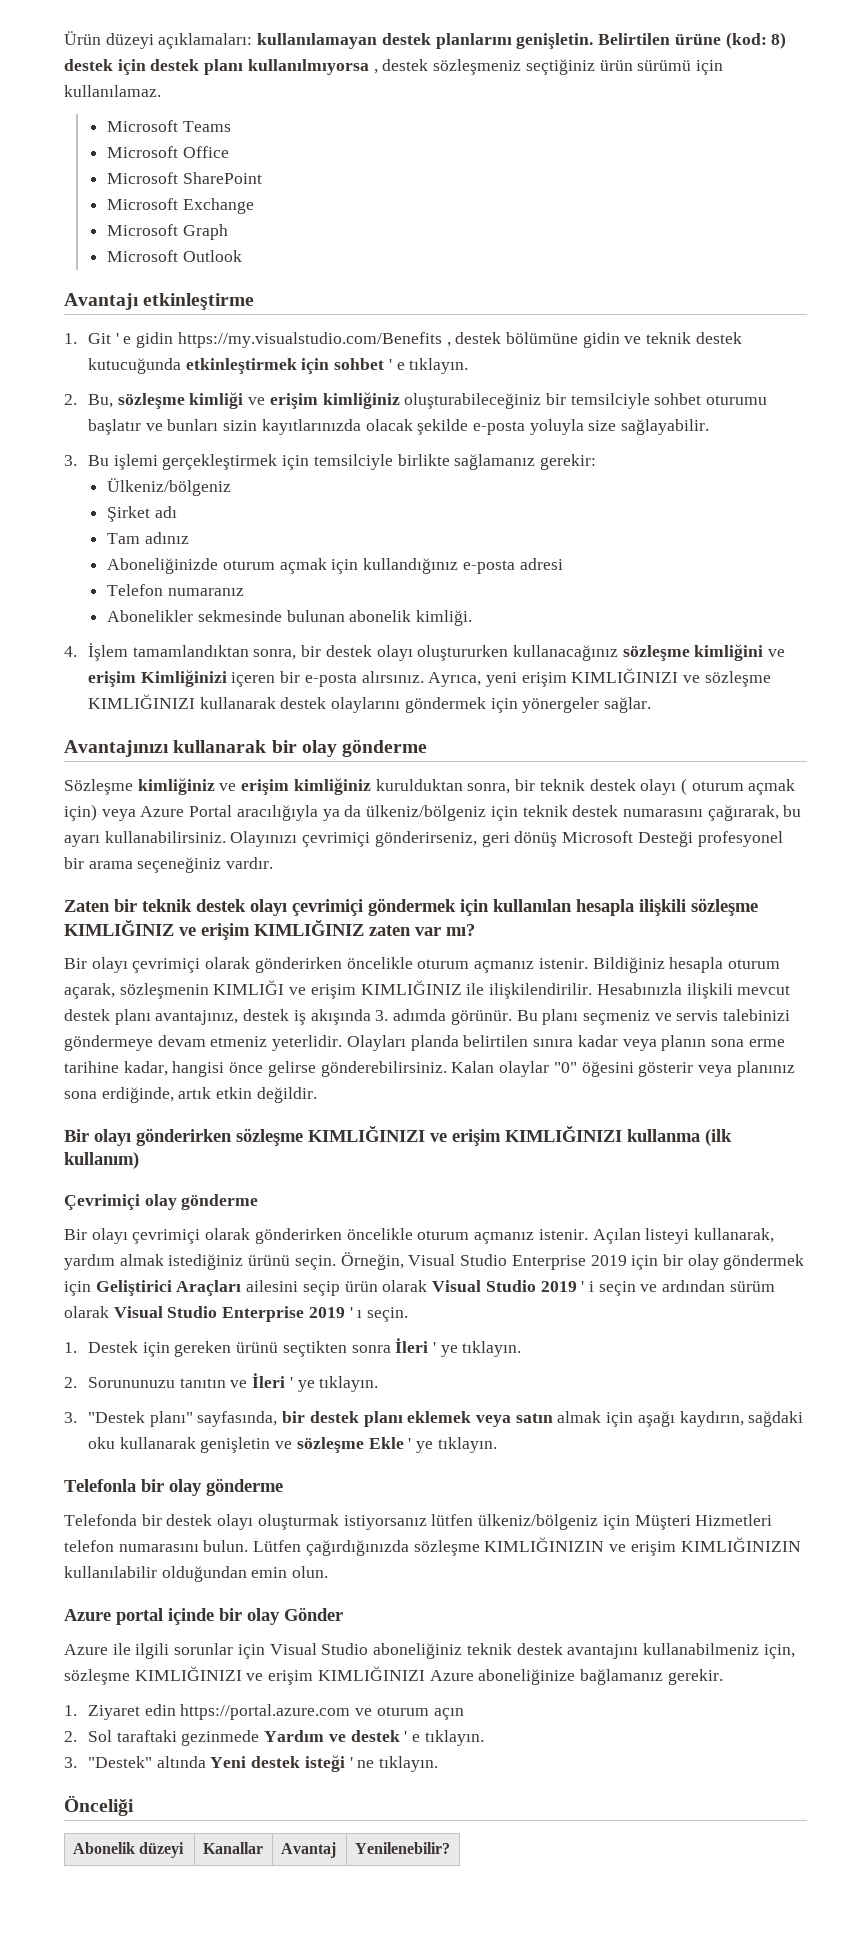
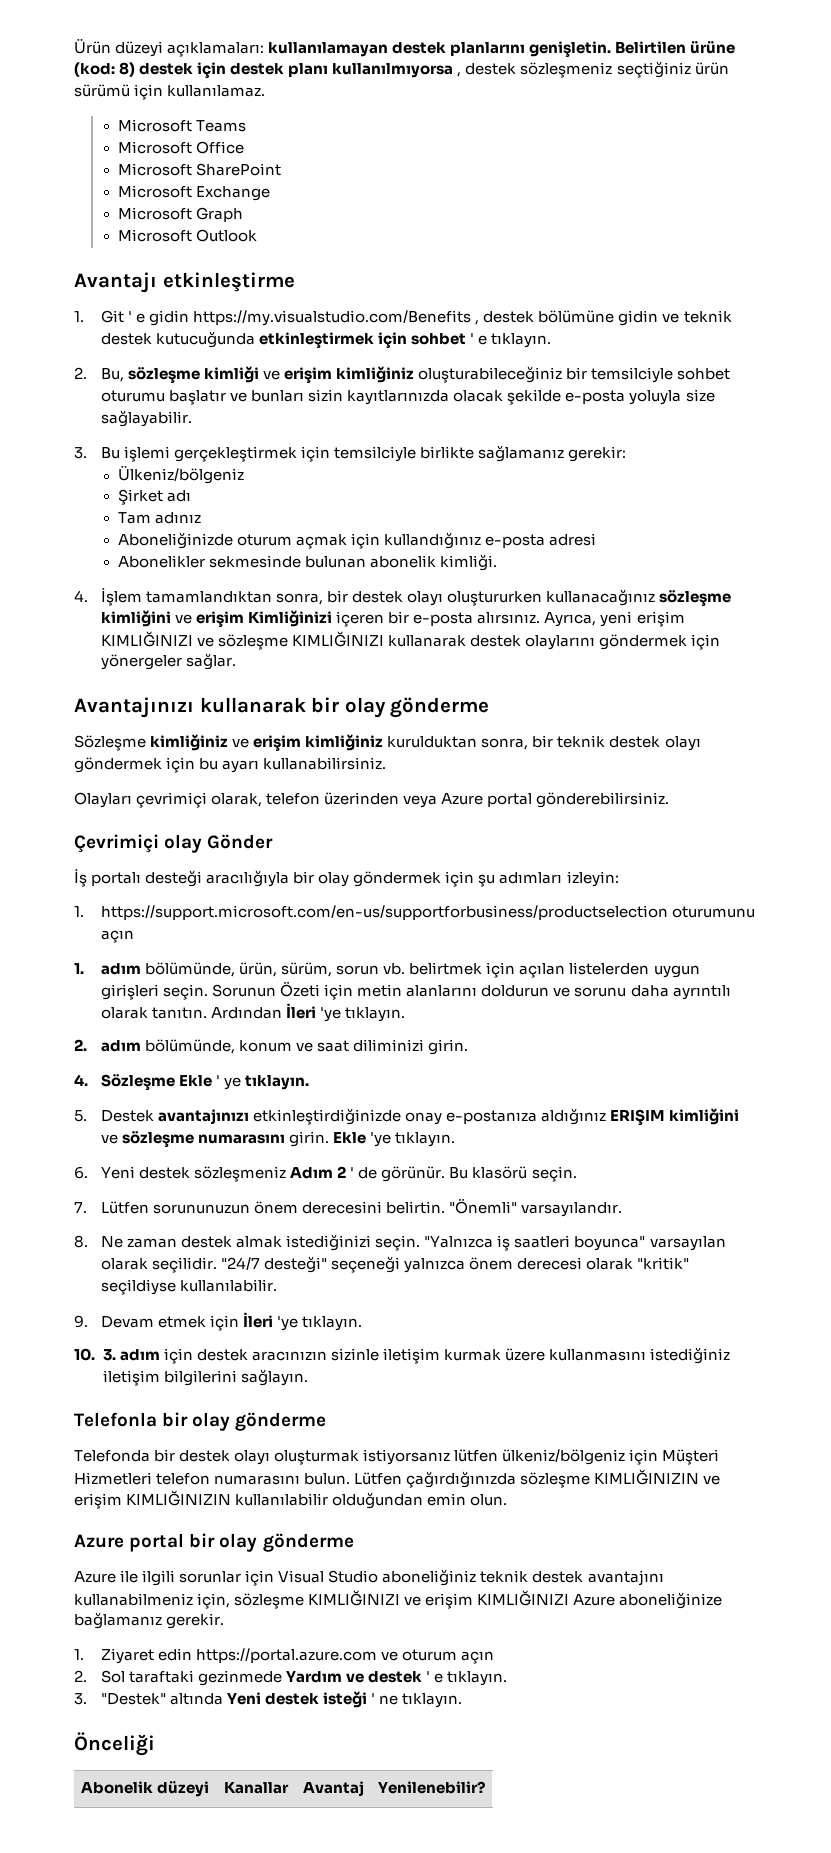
[107,584,244,596] // Telefon numaranız -> (596, 539) none
[680,778,796,795] [64,804,802,821] [64,831,783,847] [64,857,274,873] [64,898,758,916] [64,920,475,940] [64,957,780,973] [64,980,791,999] [64,1009,791,1025] [64,1035,785,1051] [64,1061,795,1077] [64,1087,317,1103] [64,1126,732,1146] [64,1152,139,1169] [64,1194,259,1210] [64,1228,774,1244] [64,1252,805,1270] [64,1280,775,1296] [64,1306,409,1322] [64,1338,522,1357] [64,1373,379,1392] [64,1411,804,1427] [87,1437,497,1453] ( oturum açmak için) veya Azure Portal aracılığıyla ya da ülkeniz/bölgeniz için teknik destek numarasını çağırarak, bu ayarı kullanabilirsiniz. Olayınızı çevrimiçi gönderirseniz, geri dönüş Microsoft Desteği profesyonel bir arama seçeneğiniz vardır. // Zaten bir teknik destek olayı çevrimiçi göndermek için kullanılan hesapla ilişkili sözleşme KIMLIĞINIZ ve erişim KIMLIĞINIZ zaten var mı? // Bir olayı çevrimiçi olarak gönderirken öncelikle oturum açmanız istenir. Bildiğiniz hesapla oturum açarak, sözleşmenin KIMLIĞI ve erişim KIMLIĞINIZ ile ilişkilendirilir. Hesabınızla ilişkili mevcut destek planı avantajınız, destek iş akışında 3. adımda görünür. Bu planı seçmeniz ve servis talebinizi göndermeye devam etmeniz yeterlidir. Olayları planda belirtilen sınıra kadar veya planın sona erme tarihine kadar, hangisi önce gelirse gönderebilirsiniz. Kalan olaylar "0" öğesini gösterir veya planınız sona erdiğinde, artık etkin değildir. // Bir olayı gönderirken sözleşme KIMLIĞINIZI ve erişim KIMLIĞINIZI kullanma (ilk kullanım) // Çevrimiçi olay gönderme // Bir olayı çevrimiçi olarak gönderirken öncelikle oturum açmanız istenir. Açılan listeyi kullanarak, yardım almak istediğiniz ürünü seçin. Örneğin, Visual Studio Enterprise 2019 için bir olay göndermek için Geliştirici Araçları ailesini seçip ürün olarak Visual Studio 2019 ' i seçin ve ardından sürüm olarak Visual Studio Enterprise 2019 ' ı seçin. // 1. Destek için gereken ürünü seçtikten sonra İleri ' ye tıklayın. // 2. Sorununuzu tanıtın ve İleri ' ye tıklayın. // 3. "Destek planı" sayfasında, bir destek planı eklemek veya satın almak için aşağı kaydırın, sağdaki oku kullanarak genişletin ve sözleşme Ekle ' ye tıklayın. -> [74,757,387,773] [74,792,670,808] [74,834,274,853] [74,869,619,887] [74,905,756,920] [101,930,135,943] [74,962,700,978] [101,982,731,1000] [101,1003,406,1022] [74,1039,469,1055] [74,1074,310,1091] [74,1108,740,1126] [101,1131,456,1148] [74,1166,577,1182] [74,1199,623,1217] [74,1234,726,1251] [101,1256,690,1273] [101,1279,278,1295] [74,1312,363,1331] [74,1347,730,1364] [102,1369,308,1386] göndermek için bu ayarı kullanabilirsiniz. // Olayları çevrimiçi olarak, telefon üzerinden veya Azure portal gönderebilirsiniz. // Çevrimiçi olay Gönder // İş portalı desteği aracılığıyla bir olay göndermek için şu adımları izleyin: // 1. https://support.microsoft.com/en-us/supportforbusiness/productselection oturumunu açın // 1. adım bölümünde, ürün, sürüm, sorun vb. belirtmek için açılan listelerden uygun girişleri seçin. Sorunun Özeti için metin alanlarını doldurun ve sorunu daha ayrıntılı olarak tanıtın. Ardından İleri 'ye tıklayın. // 2. adım bölümünde, konum ve saat diliminizi girin. // 4. Sözleşme Ekle ' ye tıklayın. // 5. Destek avantajınızı etkinleştirdiğinizde onay e-postanıza aldığınız ERIŞIM kimliğini ve sözleşme numarasını girin. Ekle 'ye tıklayın. // 6. Yeni destek sözleşmeniz Adım 2 ' de görünür. Bu klasörü seçin. // 7. Lütfen sorununuzun önem derecesini belirtin. "Önemli" varsayılandır. // 8. Ne zaman destek almak istediğinizi seçin. "Yalnızca iş saatleri boyunca" varsayılan olarak seçilidir. "24/7 desteği" seçeneği yalnızca önem derecesi olarak "kritik" seçildiyse kullanılabilir. // 9. Devam etmek için İleri 'ye tıklayın. // 10. 3. adım için destek aracınızın sizinle iletişim kurmak üzere kullanmasını istediğiniz iletişim bilgilerini sağlayın.
[168,1607,343,1625] içinde bir olay Gönder -> [189,1533,354,1552] bir olay gönderme

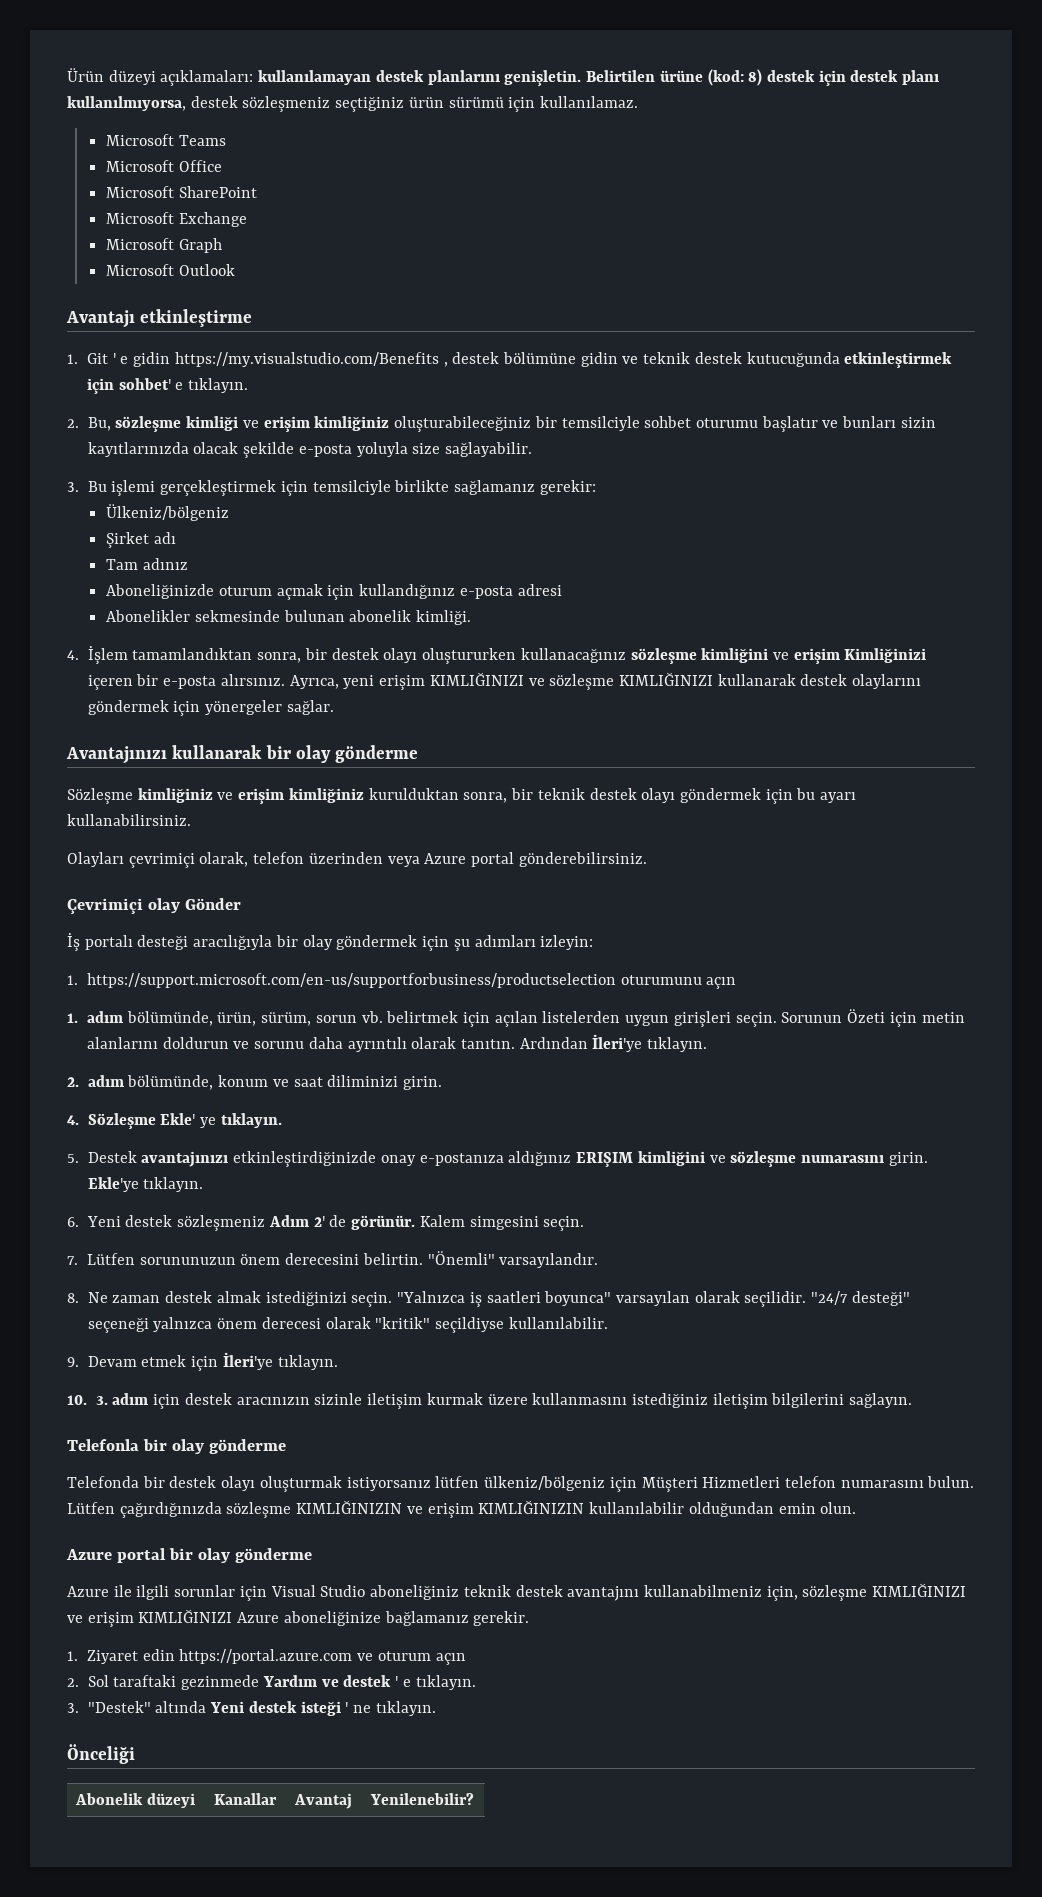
[332,63,462,78] kullanılmıyorsa , -> [67,96,186,111] kullanılmıyorsa,
[411,333,475,345] sohbet ' -> [118,378,171,390] sohbet'
[286,1003,342,1022] İleri 'ye -> [592,1034,643,1052] İleri'ye
[179,1075,221,1087] Ekle ' -> [160,1113,196,1125] Ekle'
[333,1132,392,1147] Ekle 'ye -> [87,1177,139,1192] Ekle'ye
[337,1166,528,1182] 2 ' de görünür. Bu klasörü -> [313,1215,539,1230] 2' de görünür. Kalem simgesini
[243,1312,299,1331] İleri 'ye -> [222,1352,273,1370] İleri'ye

